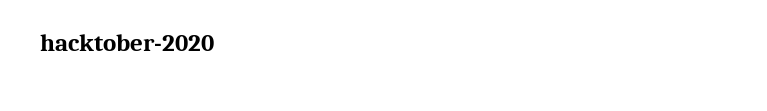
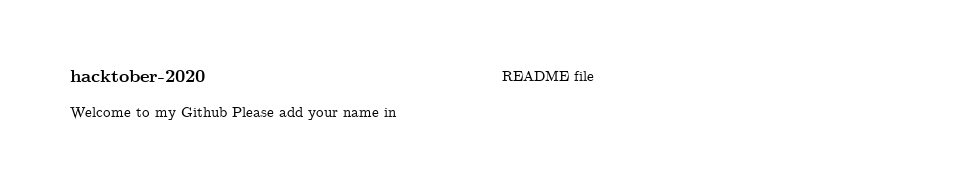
(214, 42) none -> [70,107,397,120] [502,70,594,82] // Welcome to my Github Please add your name in README file

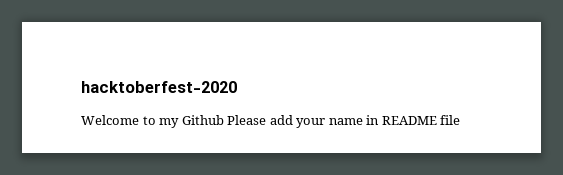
[70,70,205,82] hacktober-2020 -> [81,81,237,93] hacktoberfest-2020

